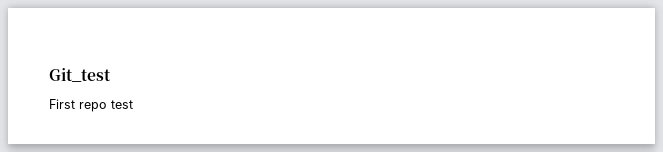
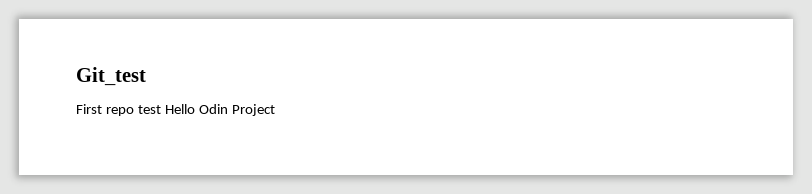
(133, 104) none -> [164,104,275,116] Hello Odin Project

